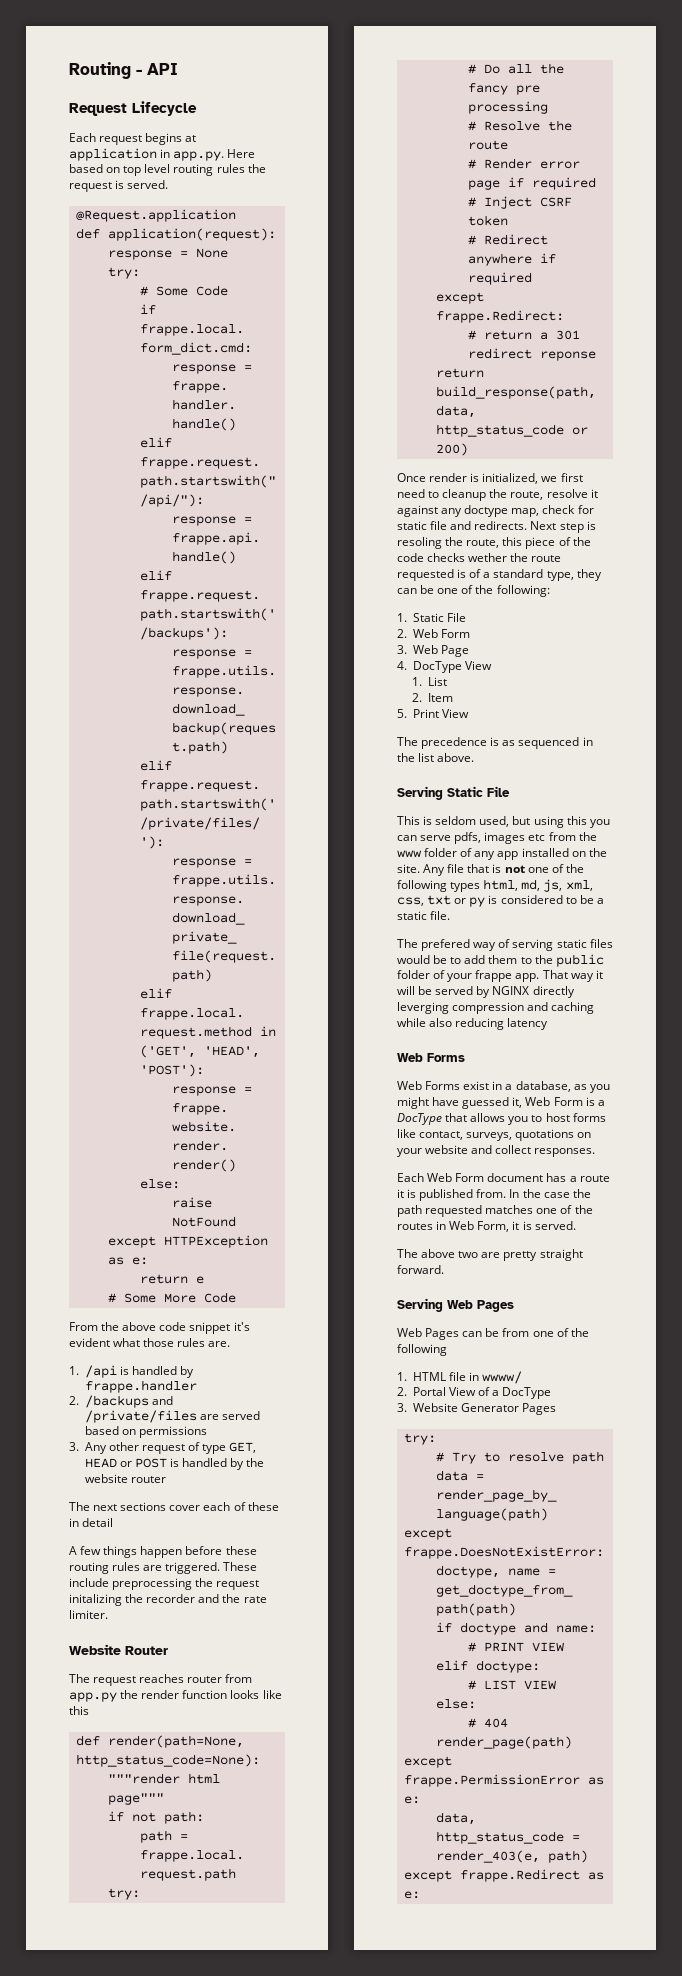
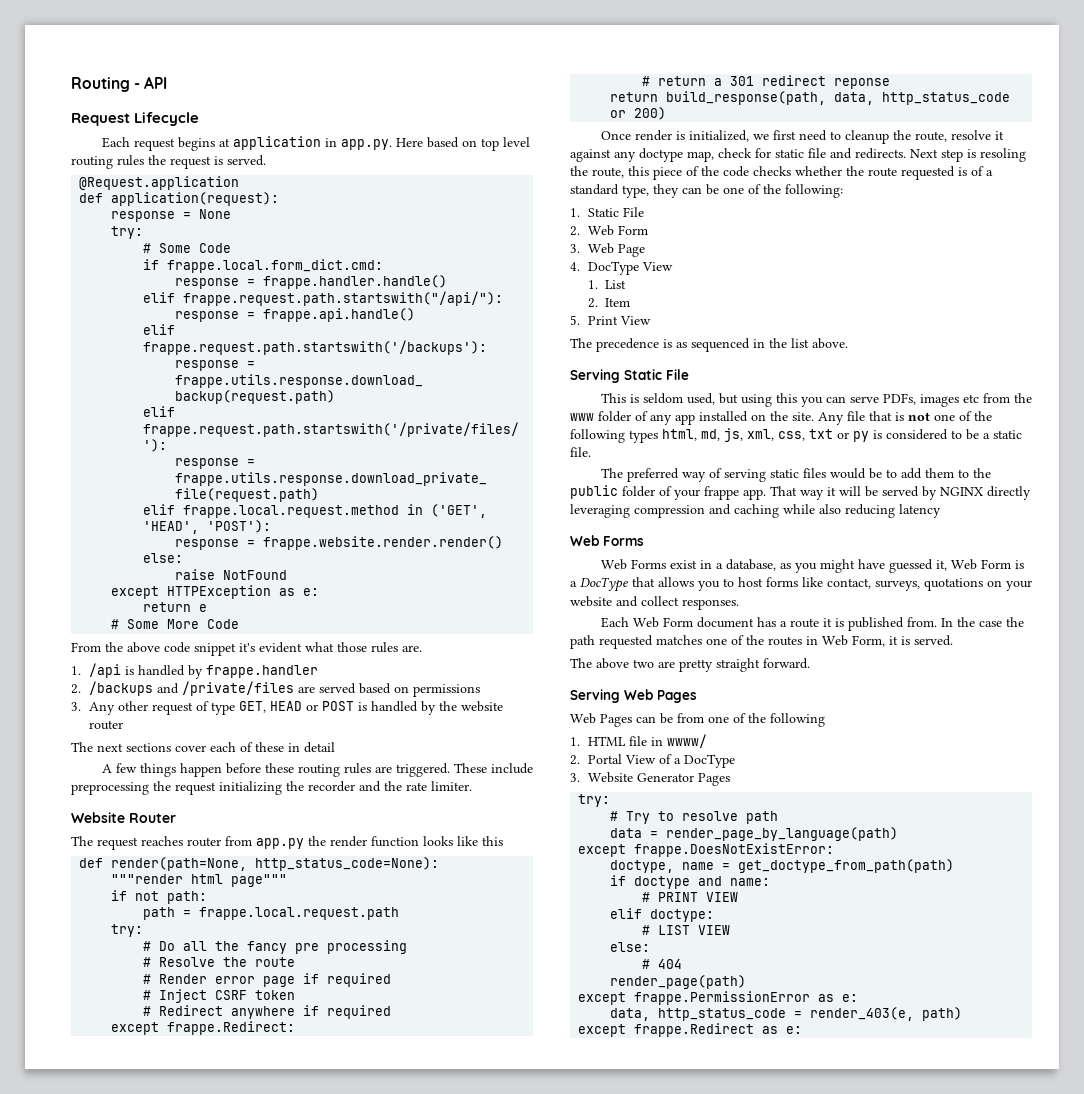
[69,1594,122,1606] initalizing -> [219,781,282,795] initializing
[468,553,508,562] wether -> [795,166,842,176] whether
[454,832,482,844] pdfs, -> [882,393,916,405] PDFs,
[421,939,471,951] prefered -> [626,468,679,482] preferred
[397,1002,449,1014] leverging -> [570,504,630,518] leveraging

